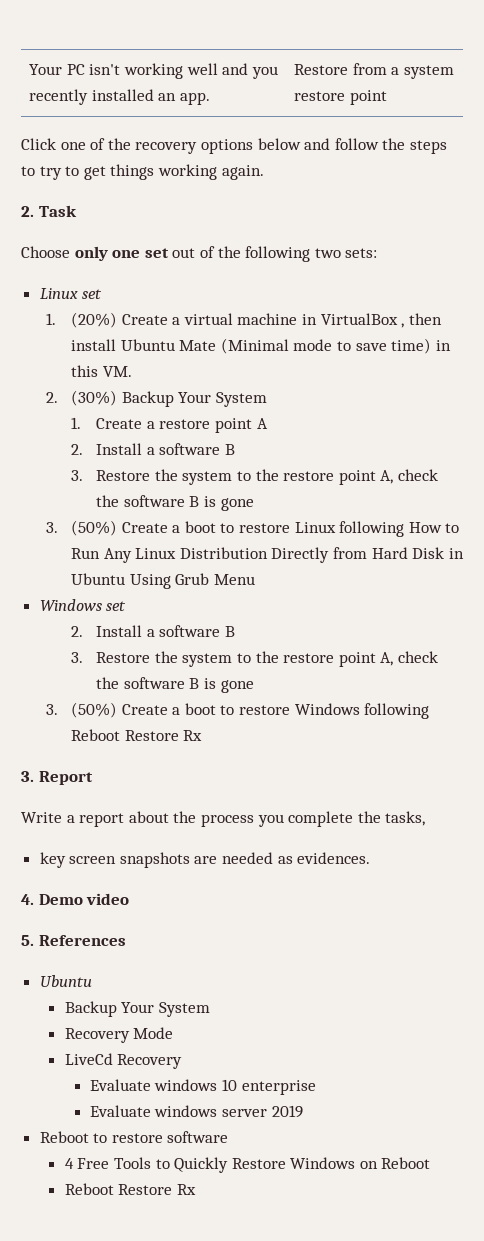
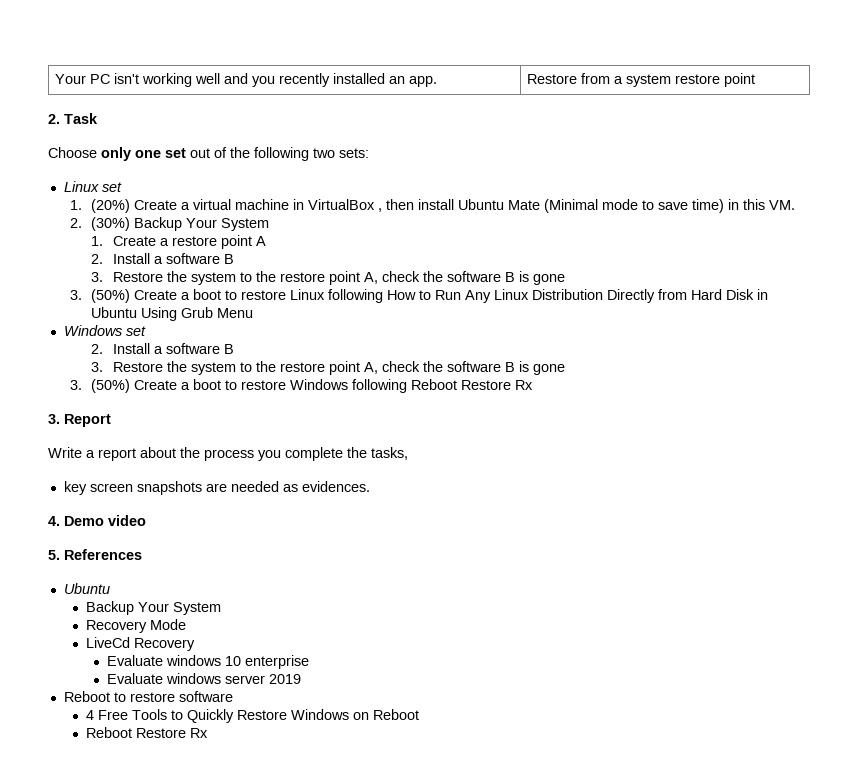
[21,138,447,154] [21,164,264,180] // Click one of the recovery options below and follow the steps to try to get things working again. -> (756, 80) none

